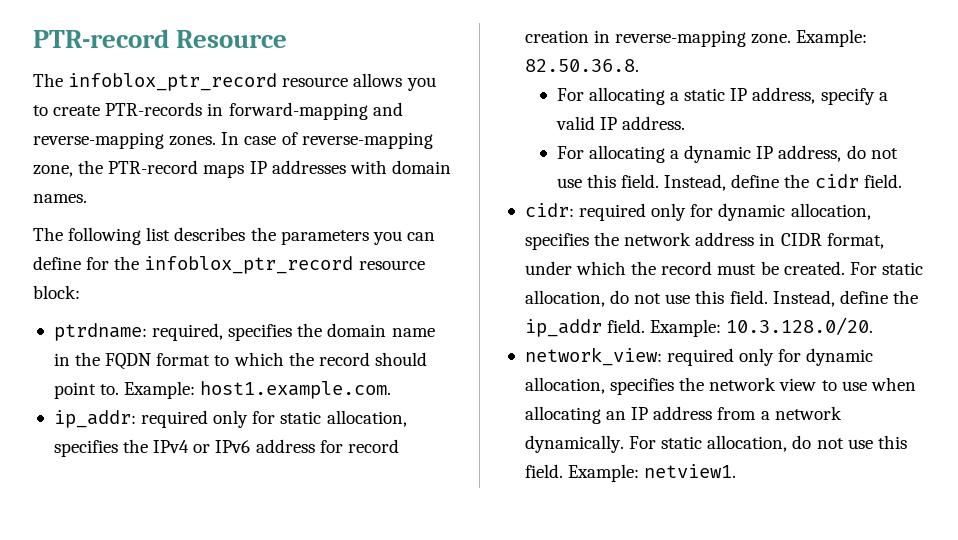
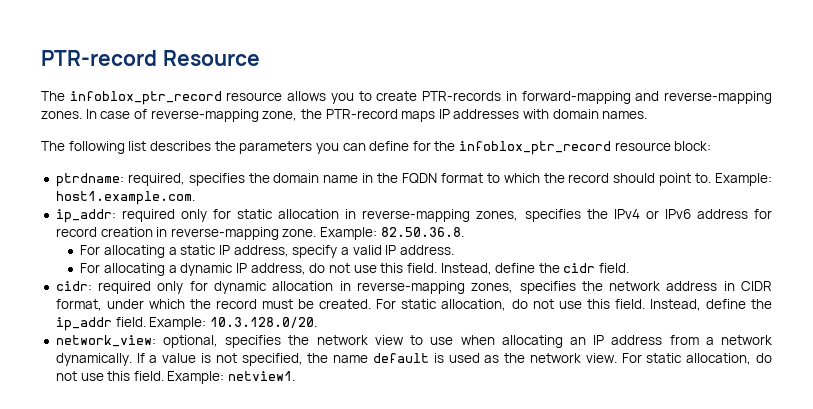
[326,410,407,427] allocation, -> [278,209,519,222] allocation in reverse-mapping zones,
[790,203,871,220] allocation, -> [272,281,514,294] allocation in reverse-mapping zones,
[667,348,874,366] [524,377,605,394] required only for dynamic allocation, -> [163,335,219,348] optional,
(624, 444) none -> [136,353,617,366] If a value is not specified, the name default is used as the network view.

